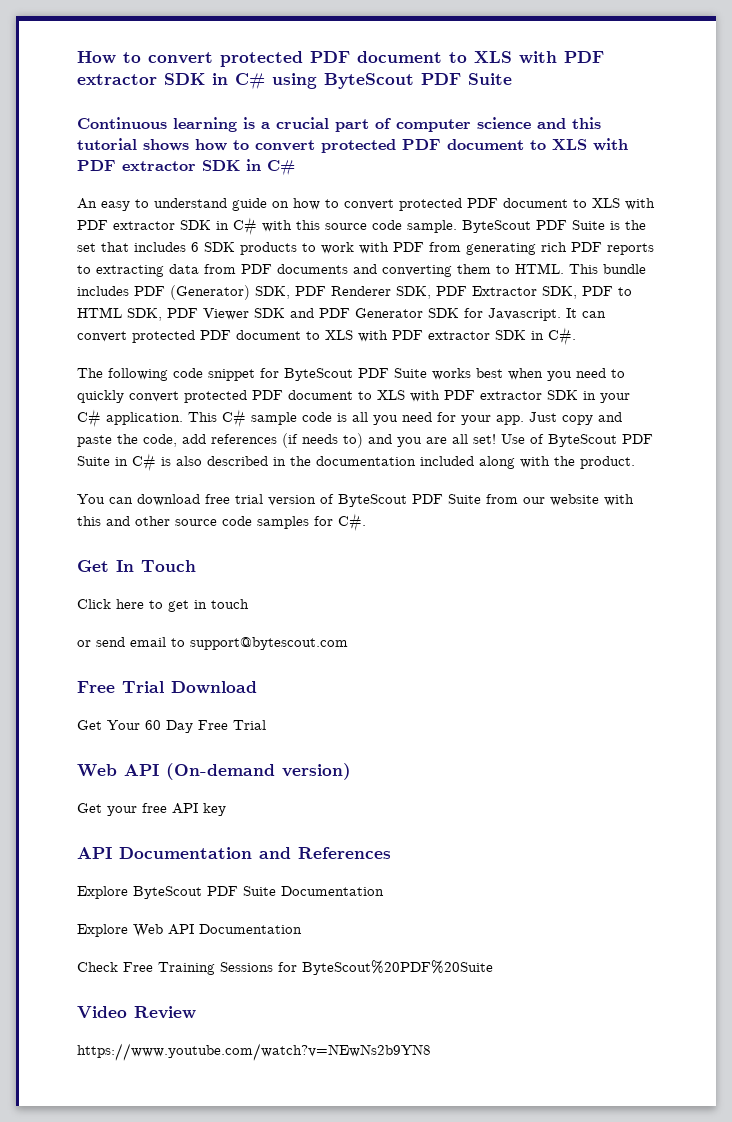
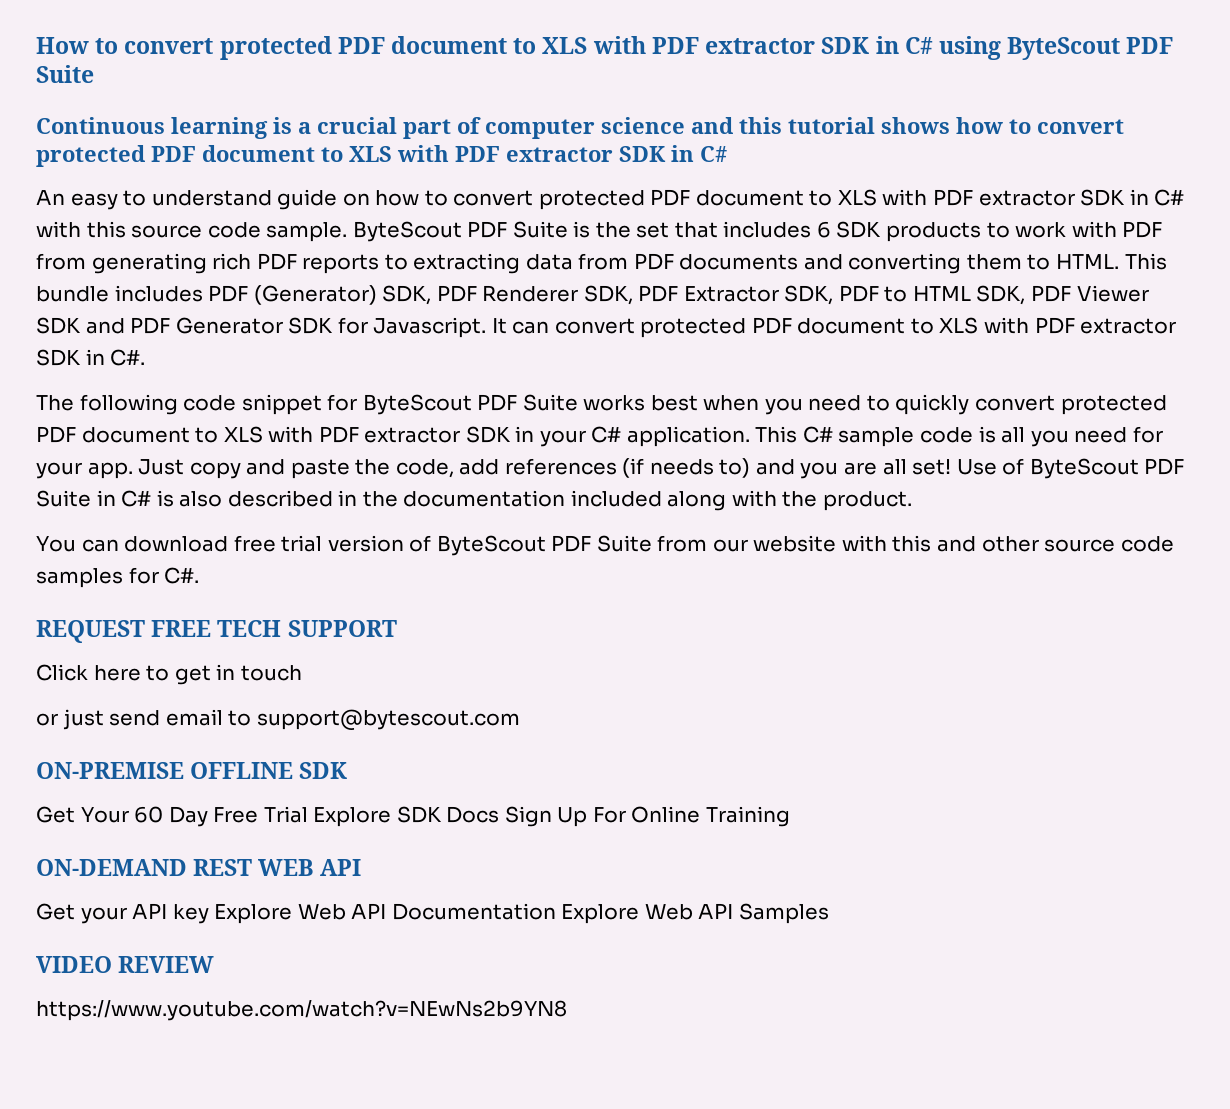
[77,560,196,572] Get In Touch -> [36,620,397,643] REQUEST FREE TECH SUPPORT
(91, 643) none -> [62,709,104,730] just
[77,681,257,694] Free Trial Download -> [36,762,348,779] ON-PREMISE OFFLINE SDK
[77,763,351,780] // Web API (On-demand version) -> [313,806,790,827] [36,859,361,876] Explore SDK Docs Sign Up For Online Training // ON-DEMAND REST WEB API
[142,803,167,813] free -> (127, 915) none
[77,847,391,859] [77,886,384,899] [77,924,302,937] [77,960,493,975] [77,1006,196,1019] // API Documentation and References // Explore ByteScout PDF Suite Documentation // Explore Web API Documentation // Check Free Training Sessions for ByteScout%20PDF%20Suite // Video Review -> [214,903,829,924] [36,956,215,973] Explore Web API Documentation Explore Web API Samples // VIDEO REVIEW

